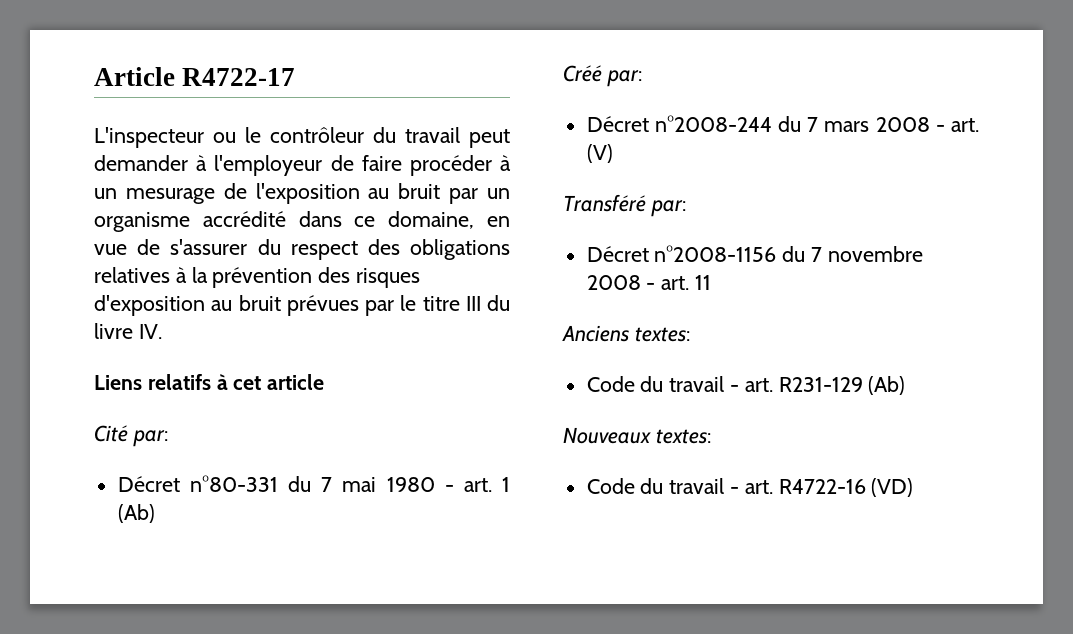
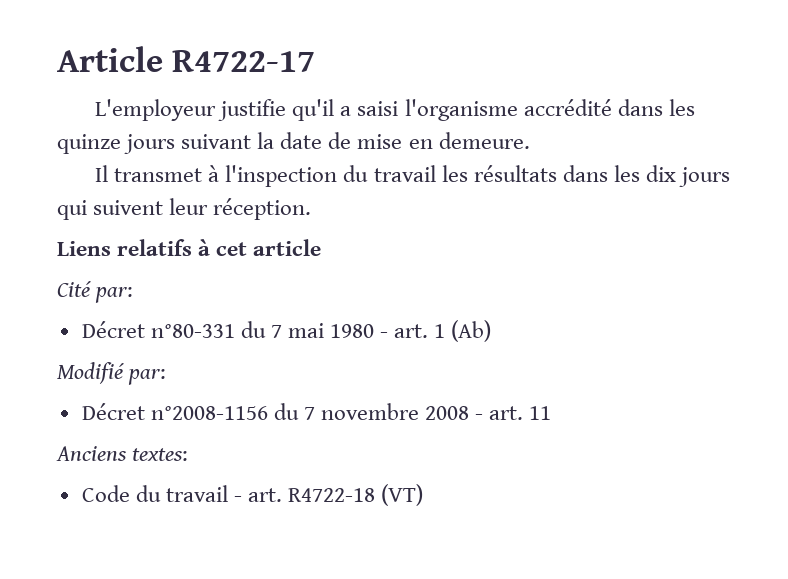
[94,127,510,148] [94,155,512,176] [94,183,510,204] [94,211,510,232] [94,239,510,260] [94,267,421,288] [94,295,510,316] [94,323,162,339] L'inspecteur ou le contrôleur du travail peut demander à l'employeur de faire procéder à un mesurage de l'exposition au bruit par un organisme accrédité dans ce domaine, en vue de s'assurer du respect des obligations relatives à la prévention des risques d'exposition au bruit prévues par le titre III du livre IV. -> [95,99,695,121] [57,132,530,154] [95,165,730,187] [57,198,312,220] L'employeur justifie qu'il a saisi l'organisme accrédité dans les quinze jours suivant la date de mise en demeure. // Il transmet à l'inspection du travail les résultats dans les dix jours qui suivent leur réception.
[563,65,642,87] [586,115,979,132] [586,144,613,163] [563,194,646,212] Créé par: // Décret n°2008-244 du 7 mars 2008 - art. (V) // Transféré -> [57,362,124,384] Modifié
[778,376,906,395] [563,427,711,444] [586,478,914,497] R231-129 (Ab) // Nouveaux textes: // Code du travail - art. R4722-16 (VD) -> [288,484,424,506] R4722-18 (VT)

